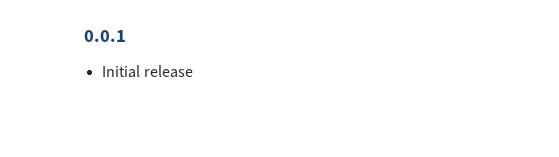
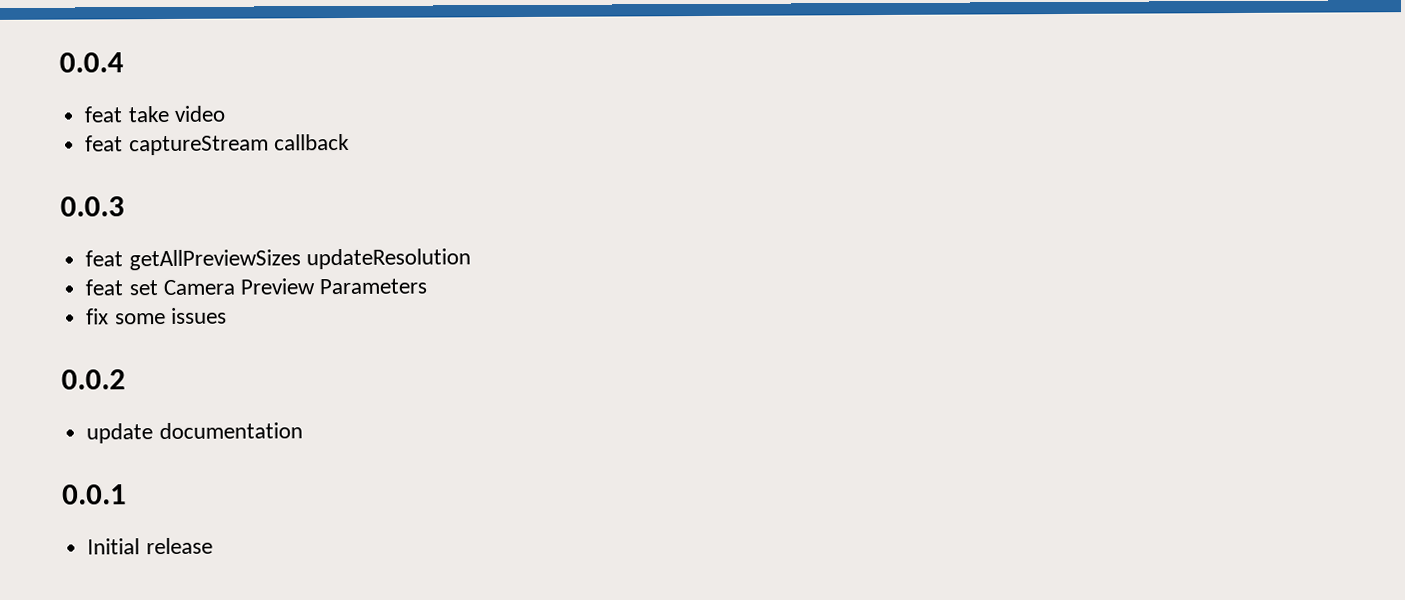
(84, 36) none -> [59,52,124,73] [84,105,225,123] [85,133,350,156] [60,196,125,217] [85,248,471,271] [85,278,428,296] [86,307,227,325] [61,369,126,390] [86,422,303,444] 0.0.4 // feat take video // feat captureStream callback // 0.0.3 // feat getAllPreviewSizes updateResolution // feat set Camera Preview Parameters // fix some issues // 0.0.2 // update documentation //

